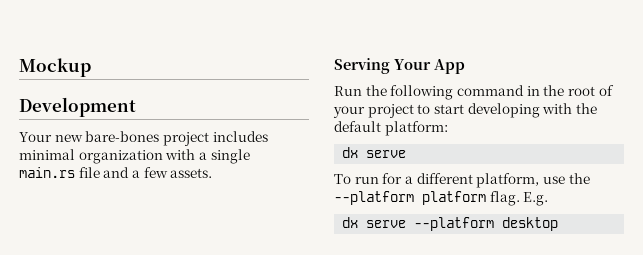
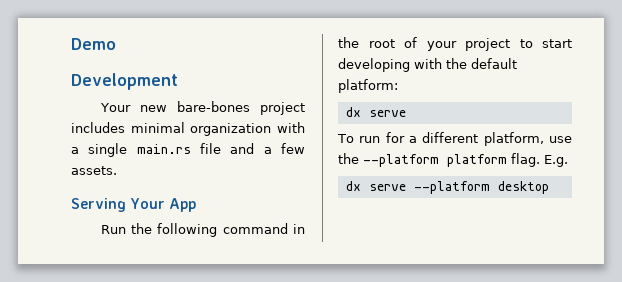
[19,58,91,77] Mockup -> [71,38,116,50] Demo

